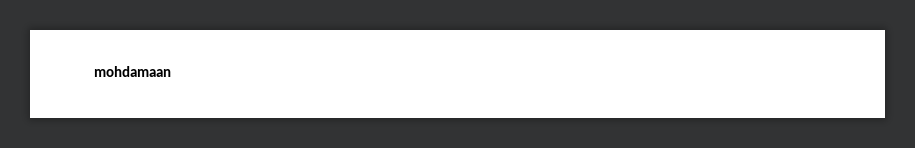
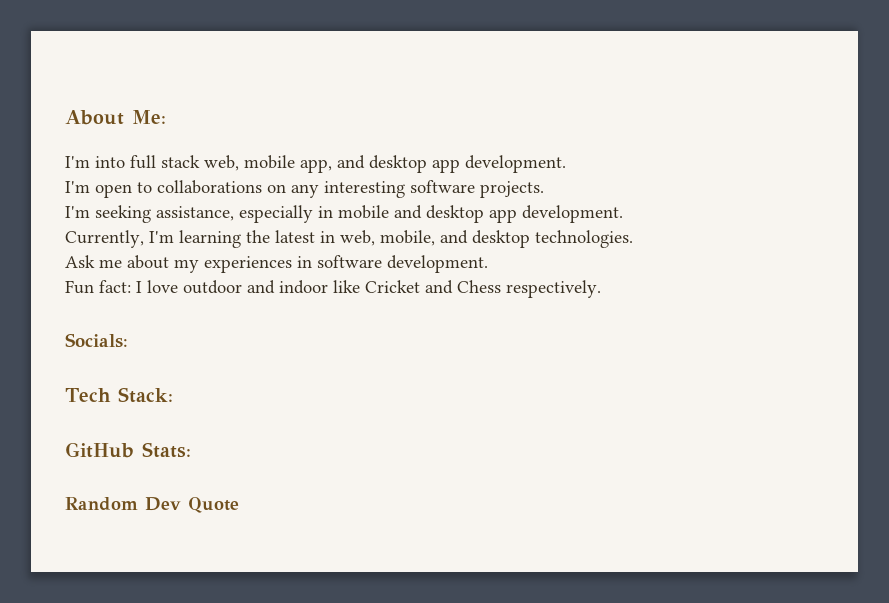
[94,66,171,77] mohdamaan -> [65,110,166,125] [65,155,566,173] [65,180,544,198] [65,205,623,223] [65,230,633,248] [65,255,488,273] [65,280,601,298] [65,333,128,348] [65,387,173,403] [65,442,191,458] [65,497,239,513] About Me: // I'm into full stack web, mobile app, and desktop app development. // I'm open to collaborations on any interesting software projects. // I'm seeking assistance, especially in mobile and desktop app development. // Currently, I'm learning the latest in web, mobile, and desktop technologies. // Ask me about my experiences in software development. // Fun fact: I love outdoor and indoor like Cricket and Chess respectively. // Socials: // Tech Stack: // GitHub Stats: // Random Dev Quote

